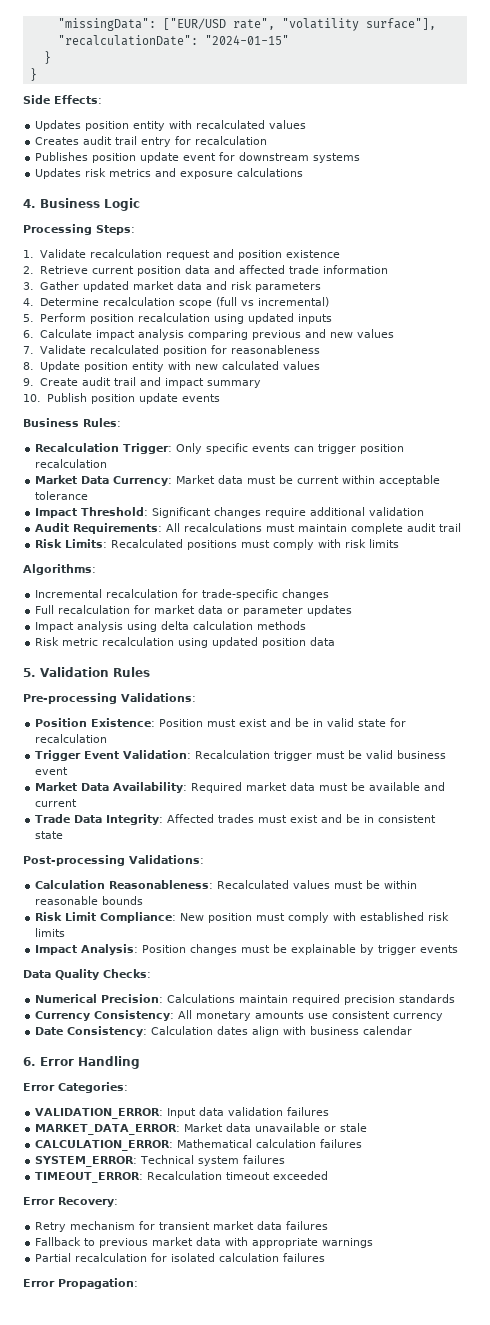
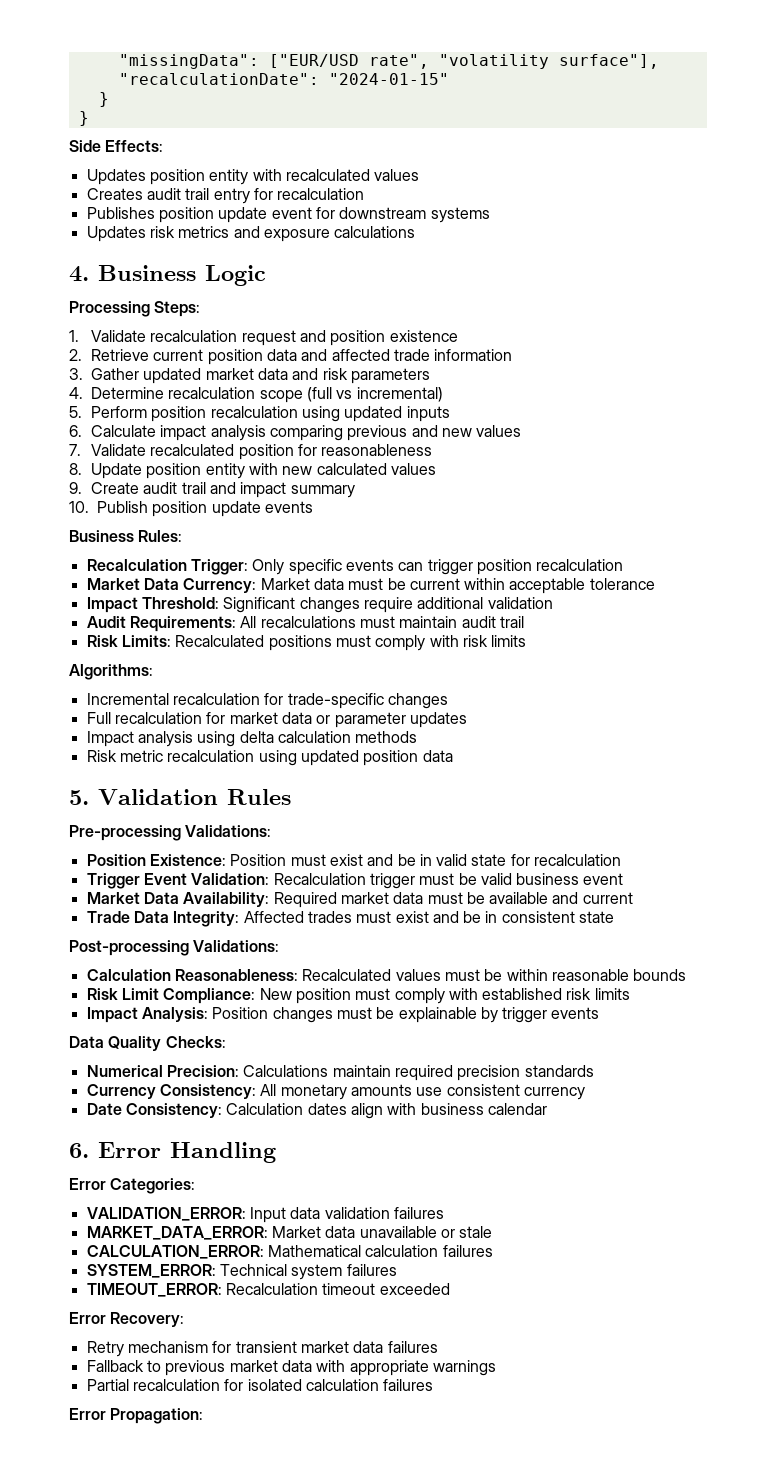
[351,523,404,534] complete -> (458, 622) none

